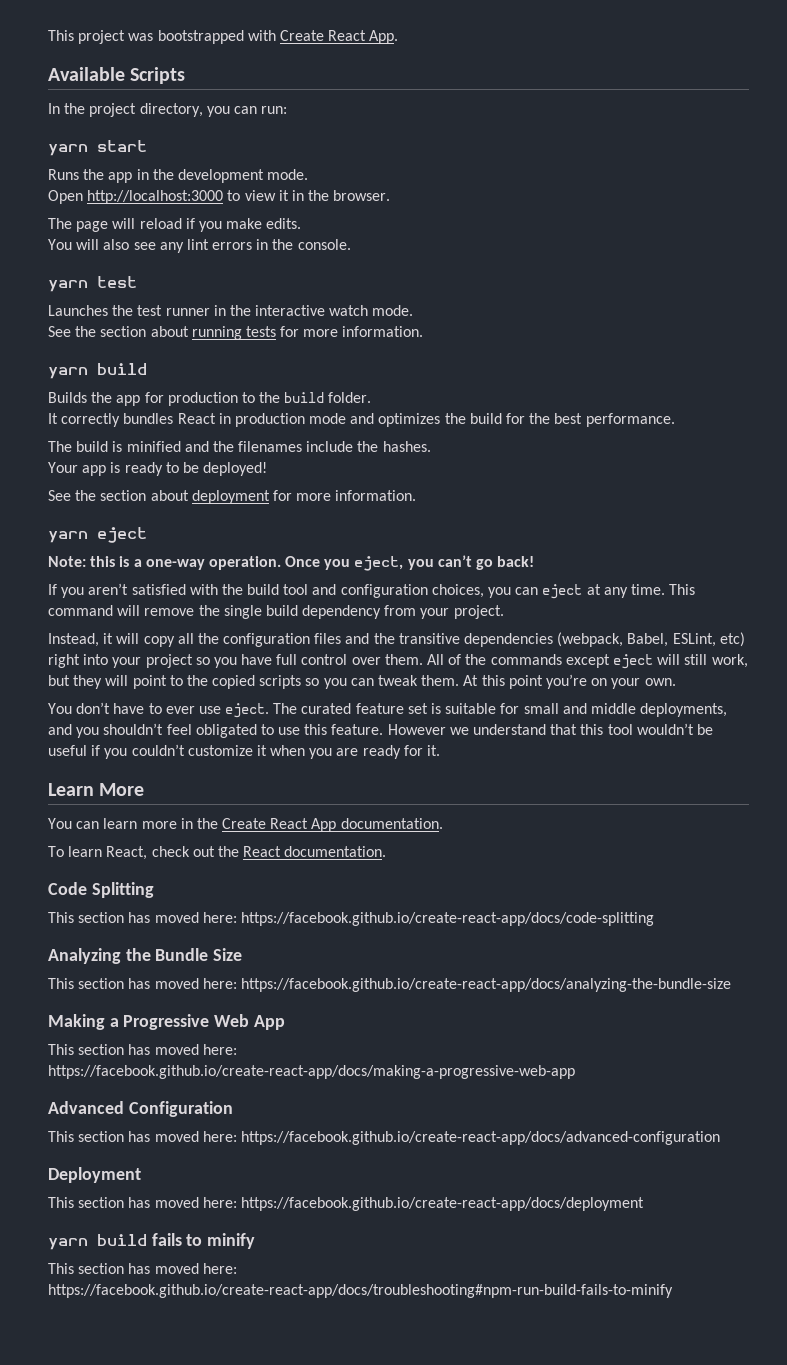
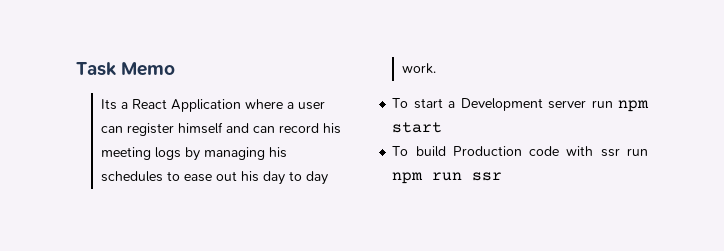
[48,30,399,44] [48,67,186,84] [48,103,288,117] [48,140,147,156] [48,169,309,183] [48,190,391,204] [48,218,302,232] [48,239,351,253] [48,276,137,292] [48,305,414,316] [48,326,424,340] [48,363,147,379] [48,392,372,406] [48,413,675,427] [48,441,431,452] [48,462,268,476] [48,490,417,504] [48,527,147,543] [48,555,535,571] [48,583,696,599] [48,605,504,619] [48,632,745,647] [48,654,748,669] [48,674,676,689] [48,702,728,718] [48,723,713,738] [48,744,441,759] [48,783,145,796] [48,818,443,832] [48,846,387,860] [48,882,154,898] [48,912,654,926] [48,948,243,964] [48,978,731,992] [48,1014,285,1030] [48,1044,237,1055] [48,1065,575,1079] [48,1101,233,1117] [48,1131,720,1145] [48,1167,141,1183] [48,1197,644,1211] [48,1233,256,1250] [48,1263,237,1274] [48,1284,673,1298] This project was bootstrapped with Create React App. // Available Scripts // In the project directory, you can run: // yarn start // Runs the app in the development mode. // Open http://localhost:3000 to view it in the browser. // The page will reload if you make edits. // You will also see any lint errors in the console. // yarn test // Launches the test runner in the interactive watch mode. // See the section about running tests for more information. // yarn build // Builds the app for production to the build folder. // It correctly bundles React in production mode and optimizes the build for the best performance. // The build is minified and the filenames include the hashes. // Your app is ready to be deployed! // See the section about deployment for more information. // yarn eject // Note: this is a one-way operation. Once you eject, you can’t go back! // If you aren’t satisfied with the build tool and configuration choices, you can eject at any time. This command will remove the single build dependency from your project. // Instead, it will copy all the configuration files and the transitive dependencies (webpack, Babel, ESLint, etc) right into your project so you have full control over them. All of the commands except eject will still work, but they will point to the copied scripts so you can tweak them. At this point you’re on your own. // You don’t have to ever use eject. The curated feature set is suitable for small and middle deployments, and you shouldn’t feel obligated to use this feature. However we understand that this tool wouldn’t be useful if you couldn’t customize it when you are ready for it. // Learn More // You can learn more in the Create React App documentation. // To learn React, check out the React documentation. // Code Splitting // This section has moved here: https://facebook.github.io/create-react-app/docs/code-splitting // Analyzing the Bundle Size // This section has moved here: https://facebook.github.io/create-react-app/docs/analyzing-the-bundle-size // Making a Progressive Web App // This section has moved here: https://facebook.github.io/create-react-app/docs/making-a-progressive-web-app // Advanced Configuration // This section has moved here: https://facebook.github.io/create-react-app/docs/advanced-configuration // Deployment // This section has moved here: https://facebook.github.io/create-react-app/docs/deployment // yarn build fails to minify // This section has moved here: https://facebook.github.io/create-react-app/docs/troubleshooting#npm-run-build-fails-to-minify -> [76,62,176,76] [100,99,325,112] [100,122,341,136] [100,147,287,161] [100,171,328,185] [401,63,436,74] [392,98,649,112] [392,122,443,133] [392,146,648,157] [392,172,503,184] Task Memo // Its a React Application where a user can register himself and can record his meeting logs by managing his schedules to ease out his day to day work. // To start a Development server run npm start // To build Production code with ssr run npm run ssr

